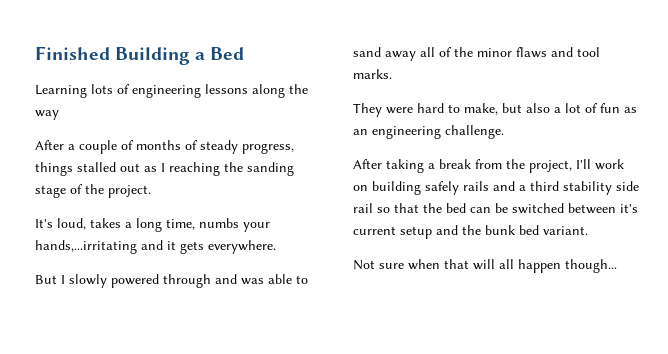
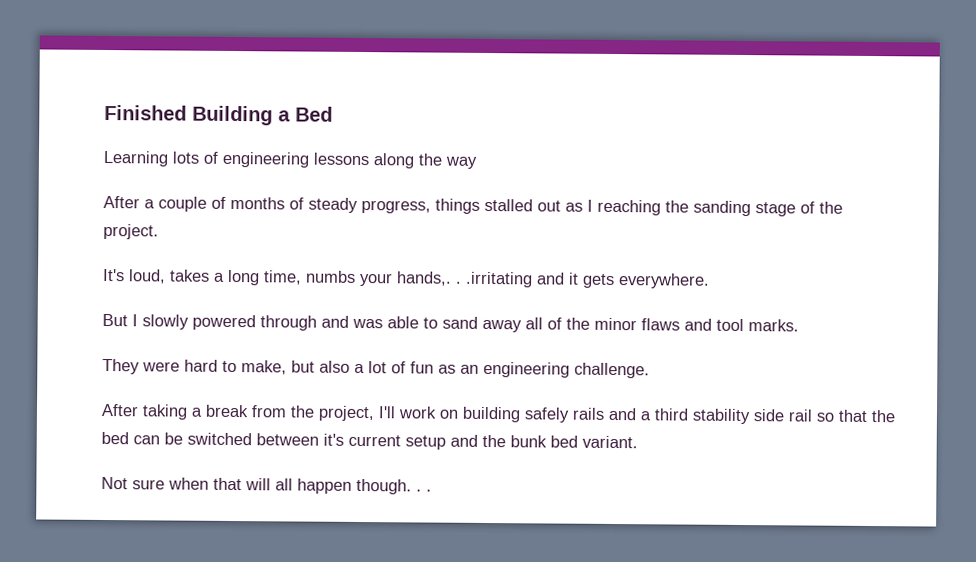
[35,240,137,254] hands,...irritating -> [396,271,533,288] hands,. . .irritating
[565,259,617,273] though... -> [356,478,432,495] though. . .

